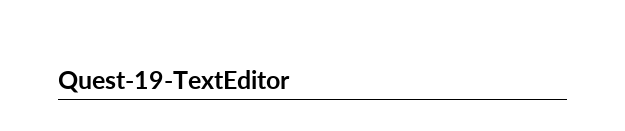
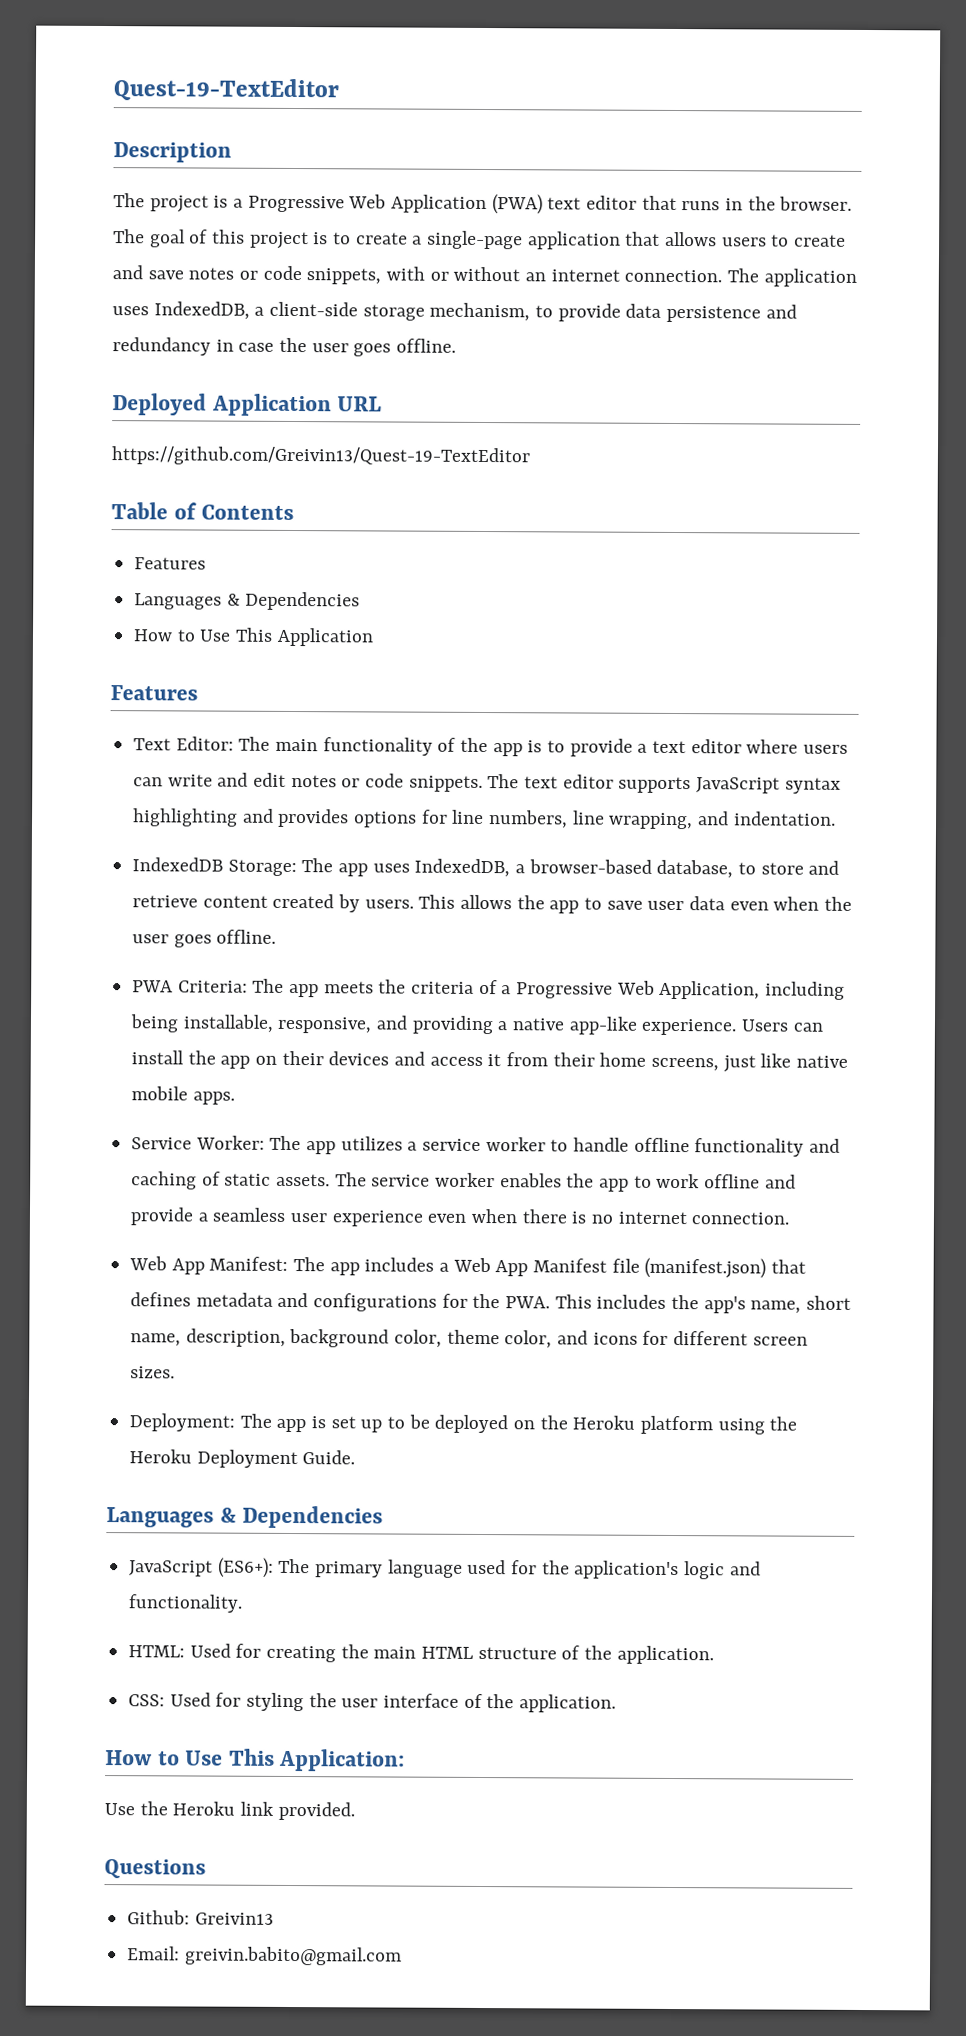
(290, 81) none -> [113,142,232,163] [113,193,853,215] [113,229,847,250] [112,265,857,287] [112,301,797,323] [112,337,457,357] [112,393,383,417] [111,446,530,467] [111,502,295,521] [134,557,207,570] [134,591,361,611] [133,627,374,647] [110,685,198,701] [133,736,849,757] [133,772,841,794] [132,808,836,830] [132,857,840,879] [132,893,853,914] [132,929,277,948] [132,978,846,1000] [130,1014,823,1036] [131,1050,849,1073] [131,1086,235,1105] [131,1135,841,1157] [131,1171,796,1192] [130,1207,790,1227] [129,1256,807,1279] [130,1292,852,1314] [130,1328,808,1349] [130,1366,176,1379] [129,1413,798,1435] [129,1449,356,1469] [106,1505,384,1529] [129,1557,761,1580] [128,1594,243,1613] [128,1643,714,1665] [128,1692,617,1713] [105,1748,406,1772] [104,1801,355,1821] [104,1859,206,1879] [127,1910,274,1925] [127,1946,402,1966] // Description // The project is a Progressive Web Application (PWA) text editor that runs in the browser. The goal of this project is to create a single-page application that allows users to create and save notes or code snippets, with or without an internet connection. The application uses IndexedDB, a client-side storage mechanism, to provide data persistence and redundancy in case the user goes offline. // Deployed Application URL // https://github.com/Greivin13/Quest-19-TextEditor // Table of Contents // Features // Languages & Dependencies // How to Use This Application // Features // Text Editor: The main functionality of the app is to provide a text editor where users can write and edit notes or code snippets. The text editor supports JavaScript syntax highlighting and provides options for line numbers, line wrapping, and indentation. // IndexedDB Storage: The app uses IndexedDB, a browser-based database, to store and retrieve content created by users. This allows the app to save user data even when the user goes offline. // PWA Criteria: The app meets the criteria of a Progressive Web Application, including being installable, responsive, and providing a native app-like experience. Users can install the app on their devices and access it from their home screens, just like native mobile apps. // Service Worker: The app utilizes a service worker to handle offline functionality and caching of static assets. The service worker enables the app to work offline and provide a seamless user experience even when there is no internet connection. // Web App Manifest: The app includes a Web App Manifest file (manifest.json) that defines metadata and configurations for the PWA. This includes the app's name, short name, description, background color, theme color, and icons for different screen sizes. // Deployment: The app is set up to be deployed on the Heroku platform using the Heroku Deployment Guide. // Languages & Dependencies // JavaScript (ES6+): The primary language used for the application's logic and functionality. // HTML: Used for creating the main HTML structure of the application. // CSS: Used for styling the user interface of the application. // How to Use This Application: // Use the Heroku link provided. // Questions // Github: Greivin13 // Email: greivin.babito@gmail.com

